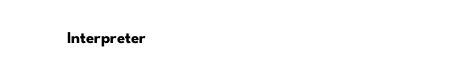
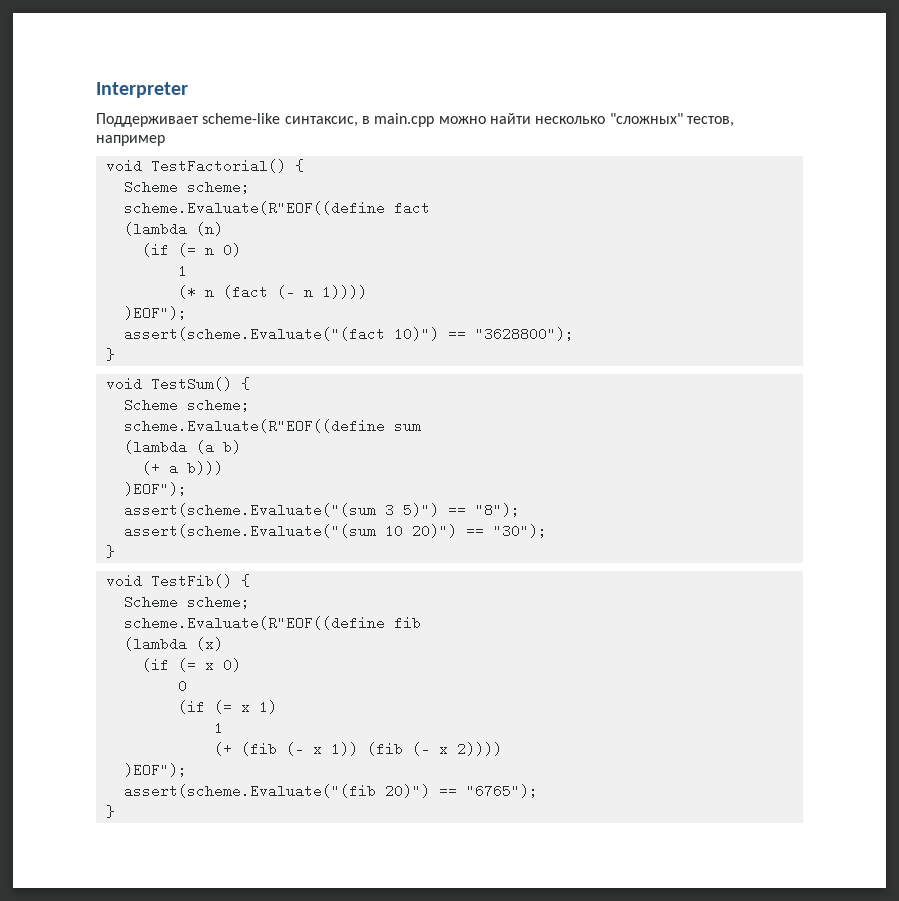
(146, 39) none -> [96,113,734,127] [96,135,165,146] [105,159,304,173] [123,180,250,194] [123,201,430,215] [123,222,223,236] [141,243,241,257] [177,264,187,278] [177,285,367,299] [123,306,187,320] [123,327,574,341] [105,348,115,361] [105,377,250,391] [123,398,250,412] [123,419,421,433] [123,440,241,454] [141,461,223,475] [123,482,187,496] [123,503,520,517] [123,524,547,538] [105,545,115,558] [105,574,250,588] [123,595,250,609] [123,616,421,630] [123,637,223,651] [141,658,241,672] [177,679,187,693] [177,700,277,714] [213,721,223,735] [213,742,502,756] [123,763,187,777] [123,784,538,798] [105,805,115,818] // Поддерживает scheme-like синтаксис, в main.cpp можно найти несколько "сложных" тестов, например // void TestFactorial() { // Scheme scheme; // scheme.Evaluate(R"EOF((define fact // (lambda (n) // (if (= n 0) // 1 // (* n (fact (- n 1)))) // )EOF"); // assert(scheme.Evaluate("(fact 10)") == "3628800"); // } // void TestSum() { // Scheme scheme; // scheme.Evaluate(R"EOF((define sum // (lambda (a b) // (+ a b))) // )EOF"); // assert(scheme.Evaluate("(sum 3 5)") == "8"); // assert(scheme.Evaluate("(sum 10 20)") == "30"); // } // void TestFib() { // Scheme scheme; // scheme.Evaluate(R"EOF((define fib // (lambda (x) // (if (= x 0) // 0 // (if (= x 1) // 1 // (+ (fib (- x 1)) (fib (- x 2)))) // )EOF"); // assert(scheme.Evaluate("(fib 20)") == "6765"); // }

